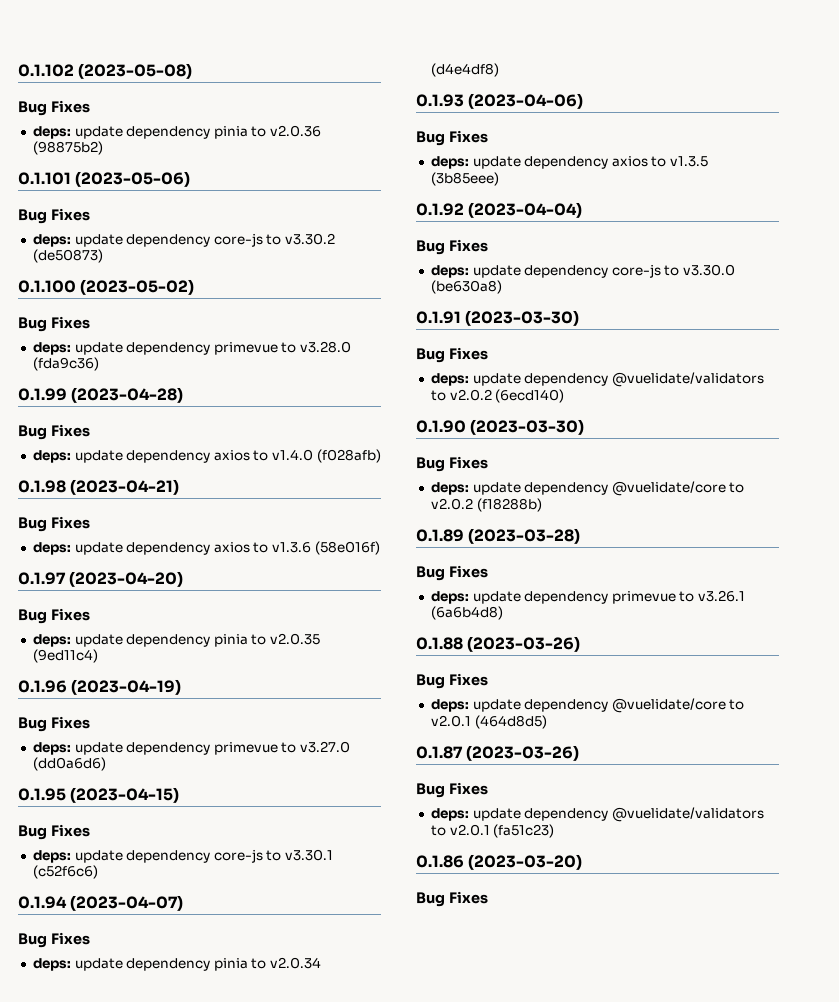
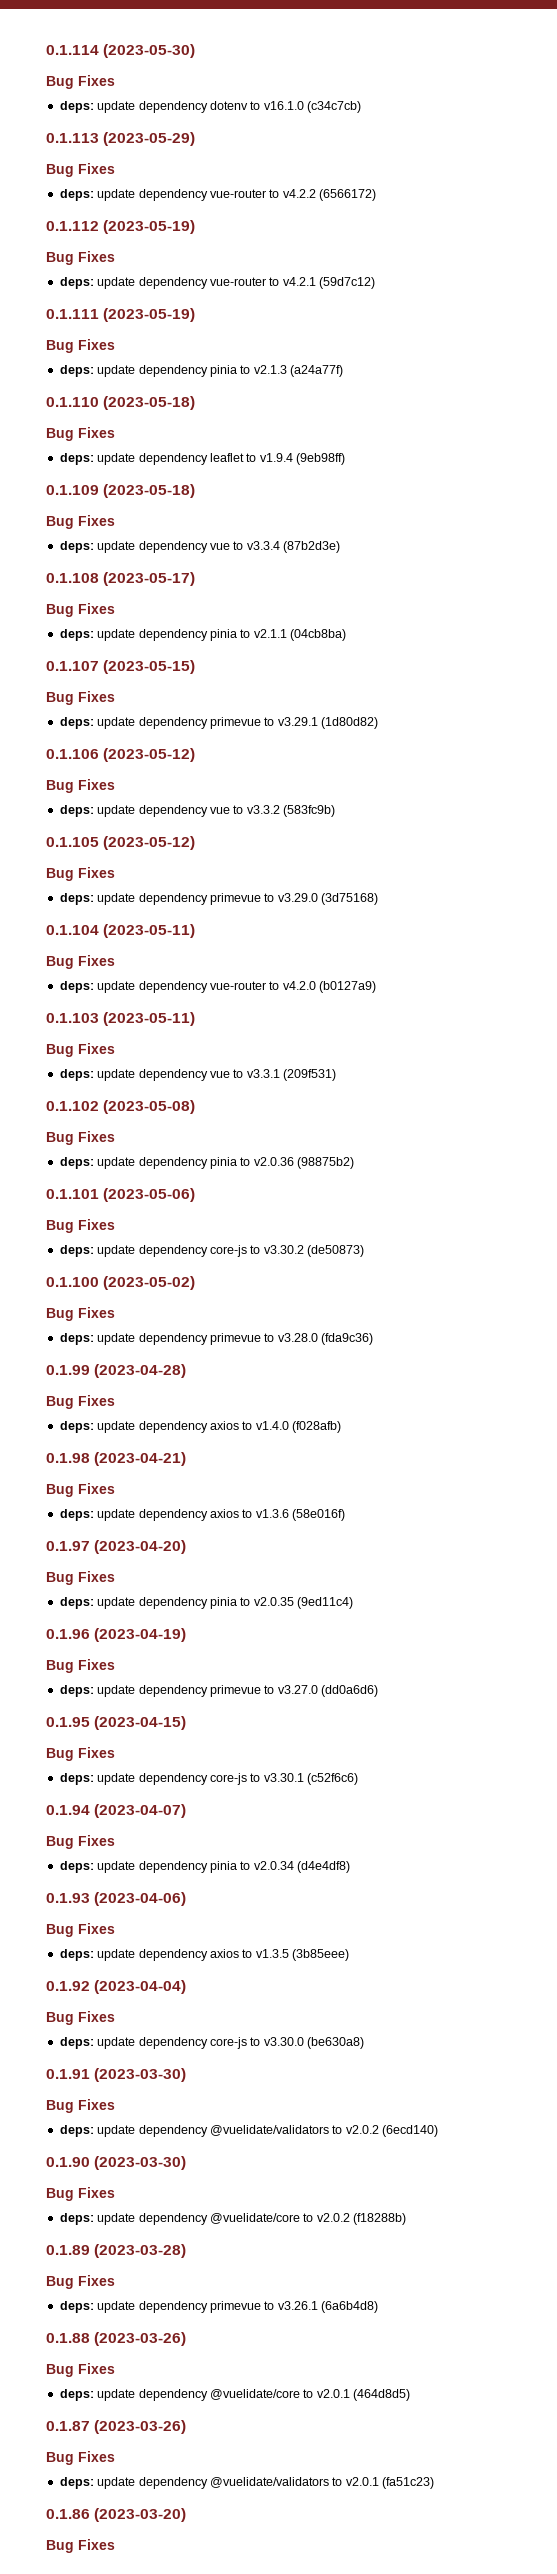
(18, 70) none -> [46,44,196,58] [46,75,115,89] [59,101,361,113] [46,132,196,146] [46,163,115,177] [59,189,376,201] [46,220,196,234] [46,251,115,265] [59,277,375,289] [46,308,196,322] [46,339,115,353] [59,365,343,377] [46,396,196,410] [46,427,115,441] [59,453,345,465] [46,484,196,498] [46,515,115,529] [59,541,340,553] [46,572,196,586] [46,603,115,617] [59,629,346,641] [46,660,196,674] [46,691,115,705] [59,717,378,729] [46,748,196,762] [46,779,115,793] [59,805,335,817] [46,836,196,850] [46,867,115,881] [59,893,378,905] [46,924,196,938] [46,955,115,969] [59,981,376,993] [46,1012,196,1026] [46,1043,115,1057] [59,1069,336,1081] 0.1.114 (2023-05-30) // Bug Fixes // deps: update dependency dotenv to v16.1.0 (c34c7cb) // 0.1.113 (2023-05-29) // Bug Fixes // deps: update dependency vue-router to v4.2.2 (6566172) // 0.1.112 (2023-05-19) // Bug Fixes // deps: update dependency vue-router to v4.2.1 (59d7c12) // 0.1.111 (2023-05-19) // Bug Fixes // deps: update dependency pinia to v2.1.3 (a24a77f) // 0.1.110 (2023-05-18) // Bug Fixes // deps: update dependency leaflet to v1.9.4 (9eb98ff) // 0.1.109 (2023-05-18) // Bug Fixes // deps: update dependency vue to v3.3.4 (87b2d3e) // 0.1.108 (2023-05-17) // Bug Fixes // deps: update dependency pinia to v2.1.1 (04cb8ba) // 0.1.107 (2023-05-15) // Bug Fixes // deps: update dependency primevue to v3.29.1 (1d80d82) // 0.1.106 (2023-05-12) // Bug Fixes // deps: update dependency vue to v3.3.2 (583fc9b) // 0.1.105 (2023-05-12) // Bug Fixes // deps: update dependency primevue to v3.29.0 (3d75168) // 0.1.104 (2023-05-11) // Bug Fixes // deps: update dependency vue-router to v4.2.0 (b0127a9) // 0.1.103 (2023-05-11) // Bug Fixes // deps: update dependency vue to v3.3.1 (209f531) //

